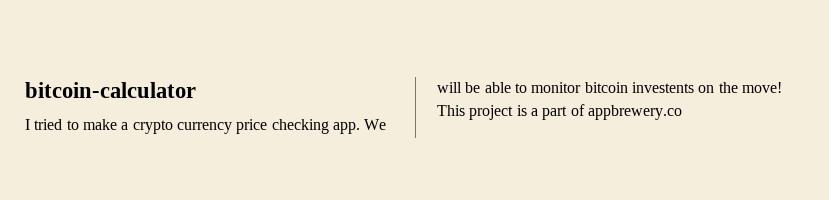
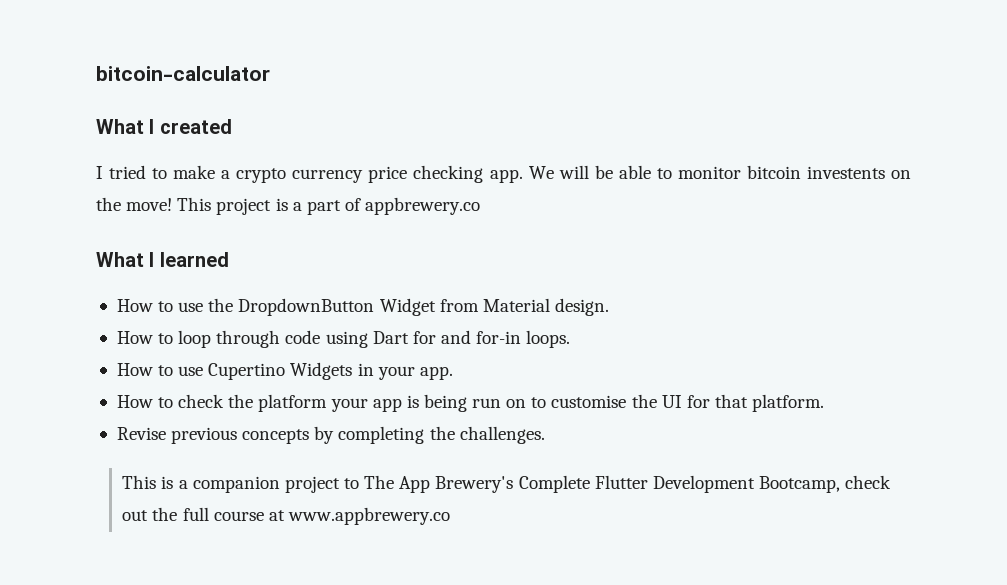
(196, 90) none -> [96,119,232,134] // What I created
(682, 112) none -> [96,252,229,267] [116,298,609,316] [116,330,571,348] [116,362,453,380] [116,394,825,412] [116,426,545,444] [122,475,892,493] [122,507,450,525] // What I learned // How to use the DropdownButton Widget from Material design. // How to loop through code using Dart for and for-in loops. // How to use Cupertino Widgets in your app. // How to check the platform your app is being run on to customise the UI for that platform. // Revise previous concepts by completing the challenges. // This is a companion project to The App Brewery's Complete Flutter Development Bootcamp, check out the full course at www.appbrewery.co

